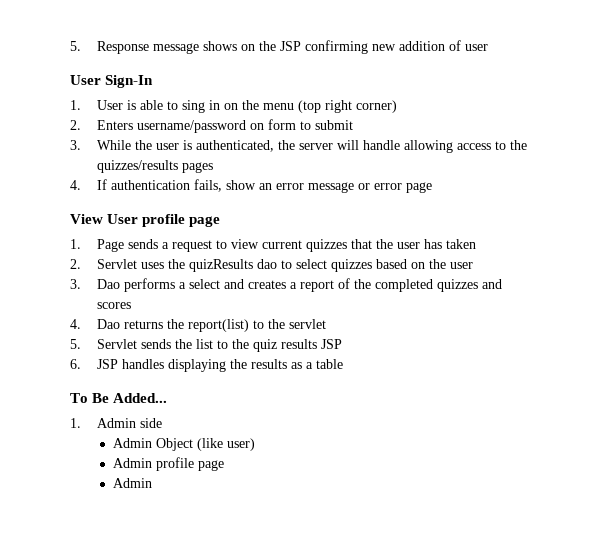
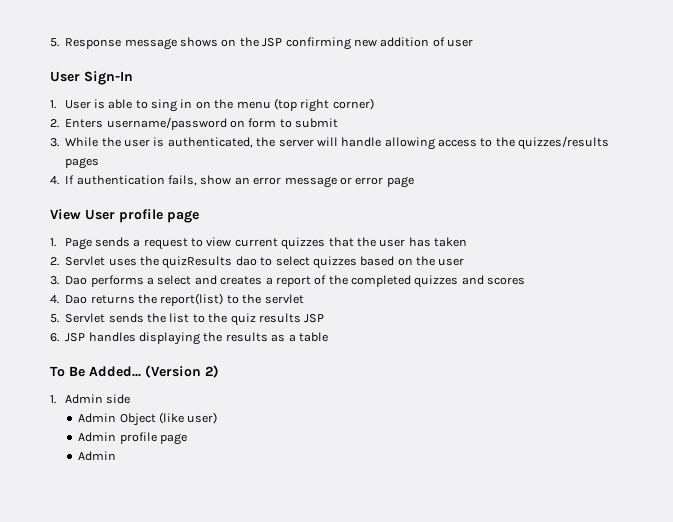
(168, 398) none -> [145,365,219,378] (Version 2)

